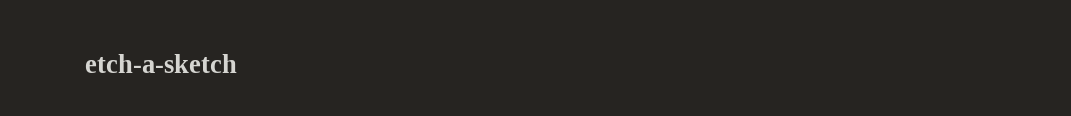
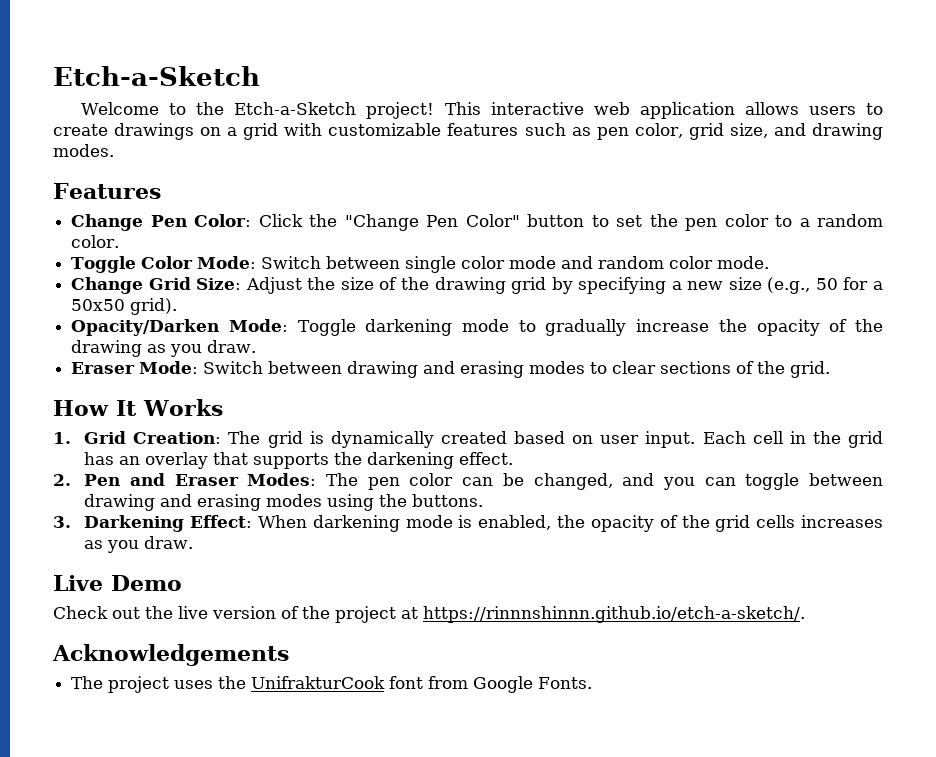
[85,54,237,73] etch-a-sketch -> [53,66,260,86] [81,102,884,119] [53,123,884,140] [53,144,114,157] [53,183,161,199] [71,214,884,231] [71,235,120,248] [71,256,770,273] [71,277,883,294] [71,298,178,315] [71,319,883,336] [71,340,257,357] [71,361,831,378] [53,399,223,416] [53,431,883,448] [84,452,514,469] [53,473,883,490] [84,494,484,511] [53,515,883,532] [84,536,194,553] [53,575,182,591] [53,606,805,623] [52,644,289,666] [71,676,593,693] Etch-a-Sketch // Welcome to the Etch-a-Sketch project! This interactive web application allows users to create drawings on a grid with customizable features such as pen color, grid size, and drawing modes. // Features // Change Pen Color: Click the "Change Pen Color" button to set the pen color to a random color. // Toggle Color Mode: Switch between single color mode and random color mode. // Change Grid Size: Adjust the size of the drawing grid by specifying a new size (e.g., 50 for a 50x50 grid). // Opacity/Darken Mode: Toggle darkening mode to gradually increase the opacity of the drawing as you draw. // Eraser Mode: Switch between drawing and erasing modes to clear sections of the grid. // How It Works // 1. Grid Creation: The grid is dynamically created based on user input. Each cell in the grid has an overlay that supports the darkening effect. // 2. Pen and Eraser Modes: The pen color can be changed, and you can toggle between drawing and erasing modes using the buttons. // 3. Darkening Effect: When darkening mode is enabled, the opacity of the grid cells increases as you draw. // Live Demo // Check out the live version of the project at https://rinnnshinnn.github.io/etch-a-sketch/. // Acknowledgements // The project uses the UnifrakturCook font from Google Fonts.

